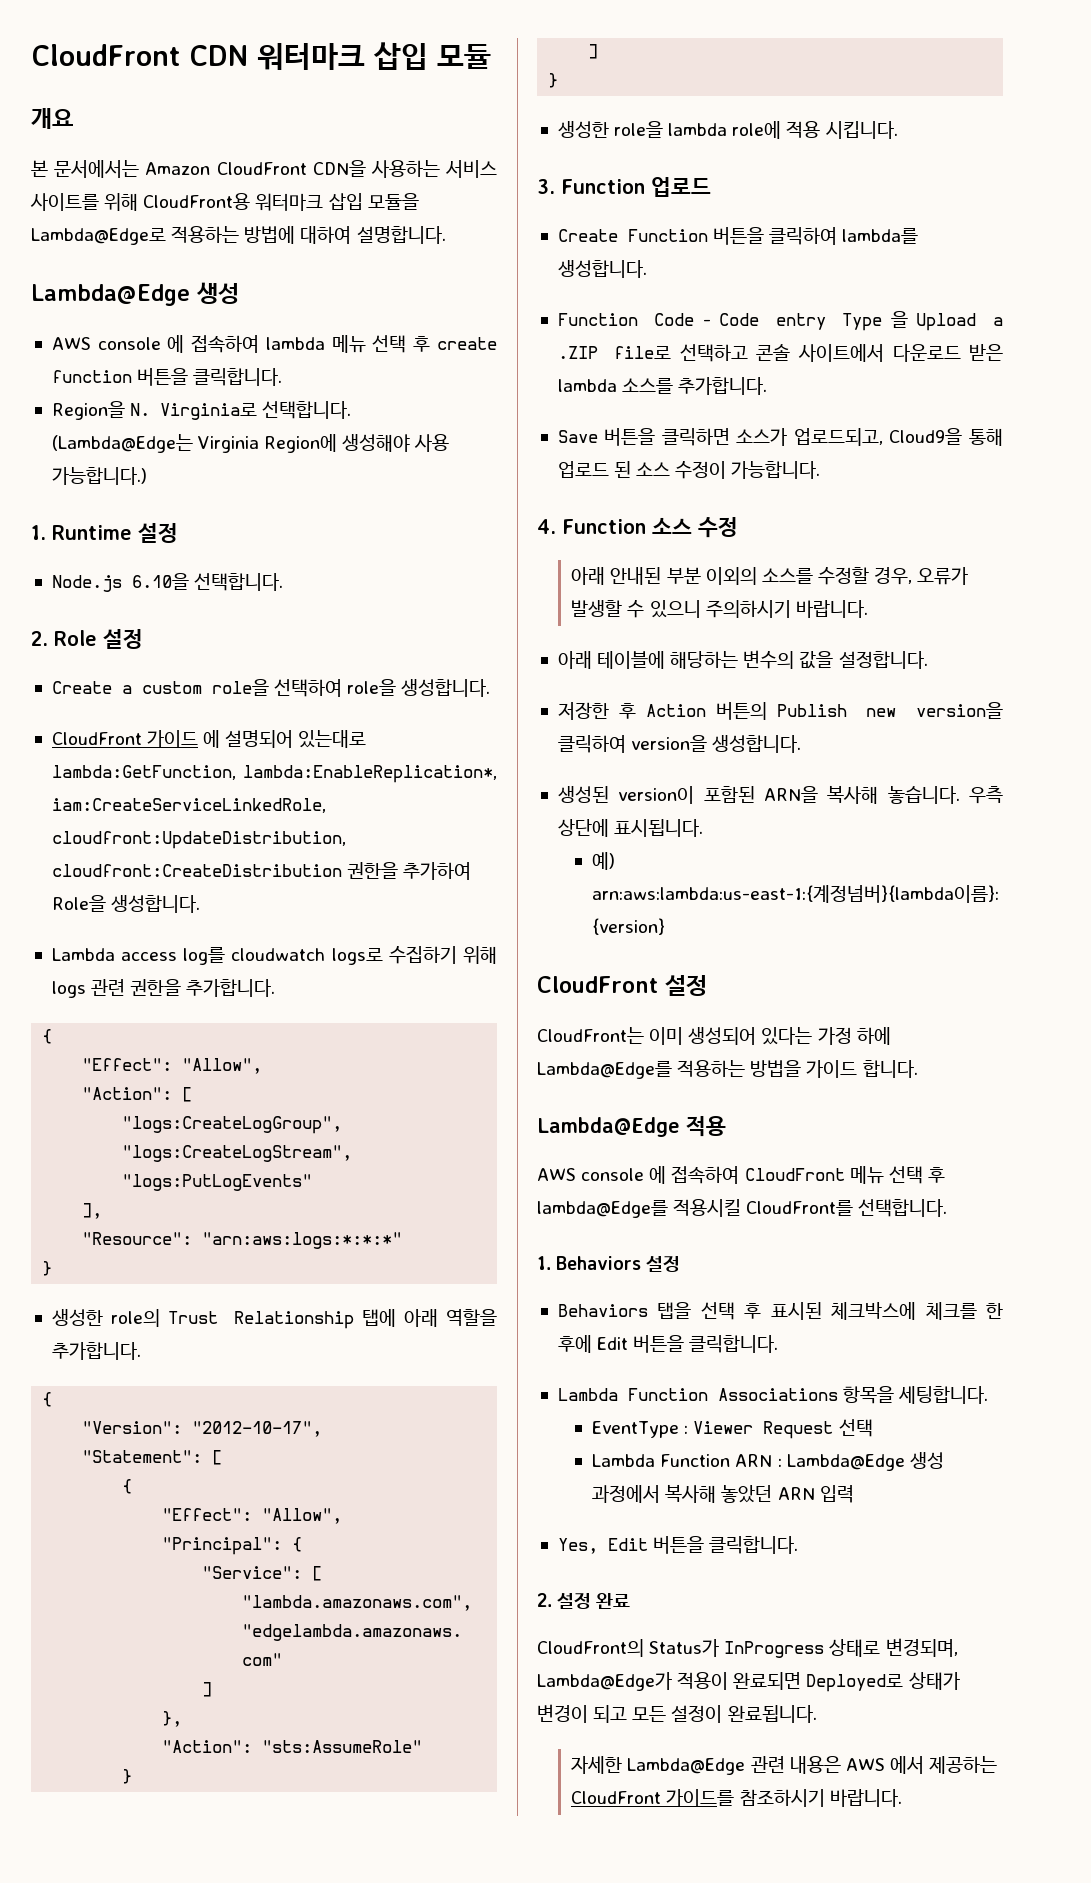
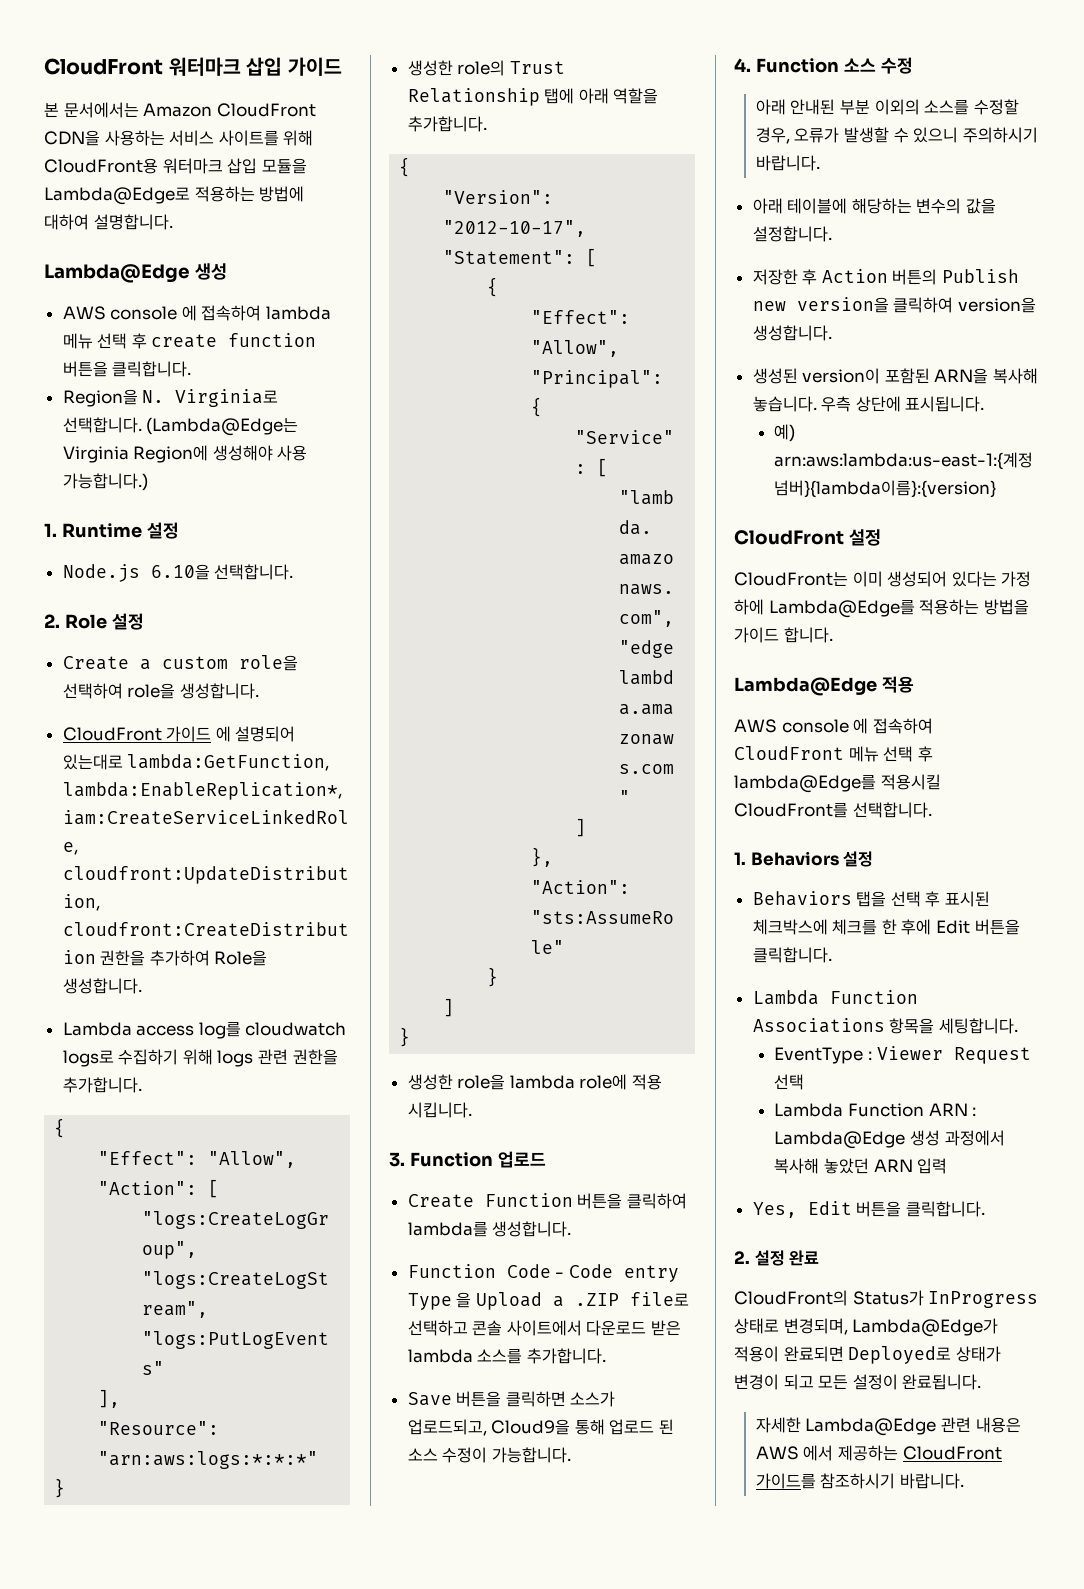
[31,42,491,70] [31,108,73,129] CloudFront CDN 워터마크 삽입 모듈 // 개요 -> [44,57,342,76] CloudFront 워터마크 삽입 가이드

